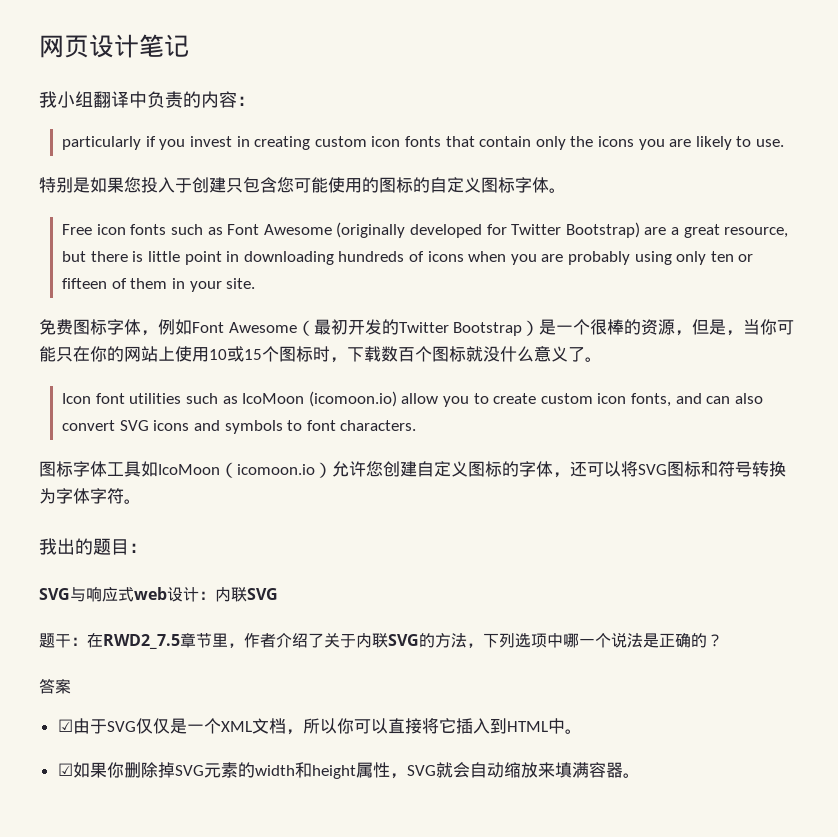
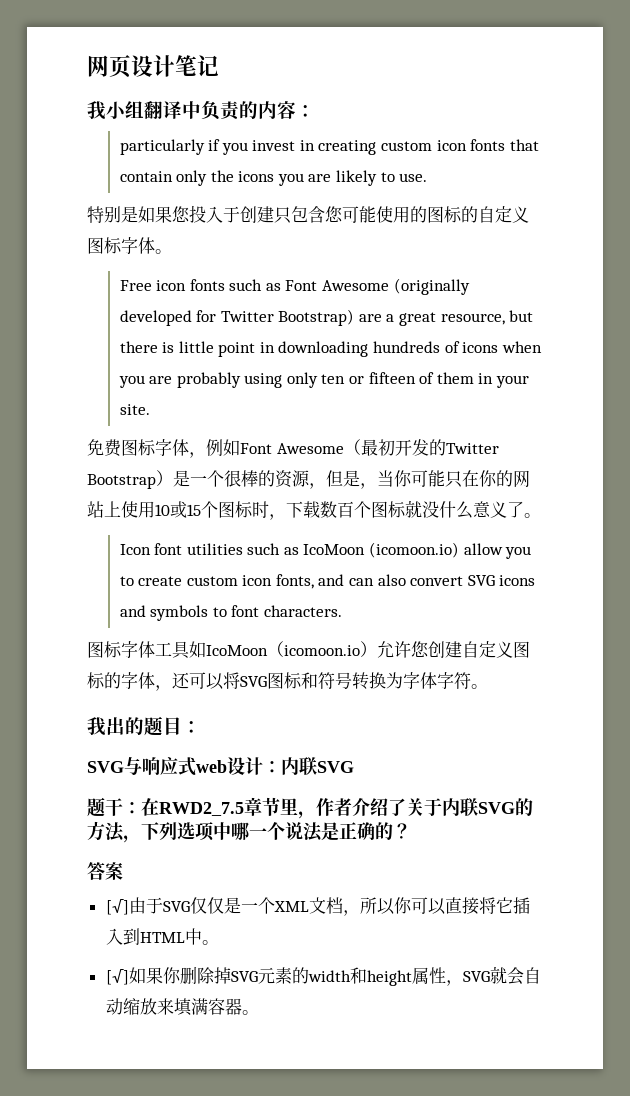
[57,719,73,732] ☑ -> [105,899,129,915] [√]
[57,763,73,776] ☑ -> [105,969,129,985] [√]

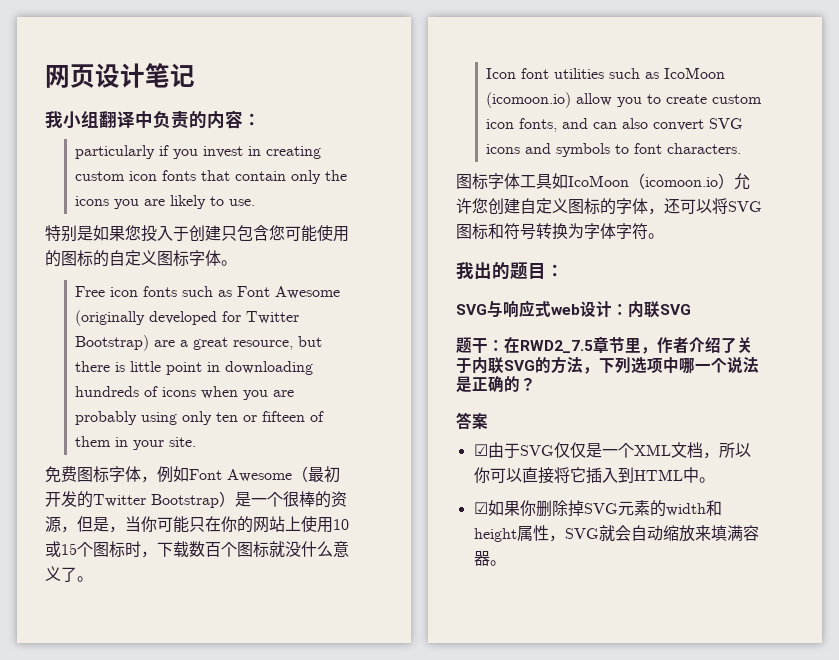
[105,899,129,915] [√] -> [473,444,488,456] ☑
[105,969,129,985] [√] -> [473,502,488,514] ☑

